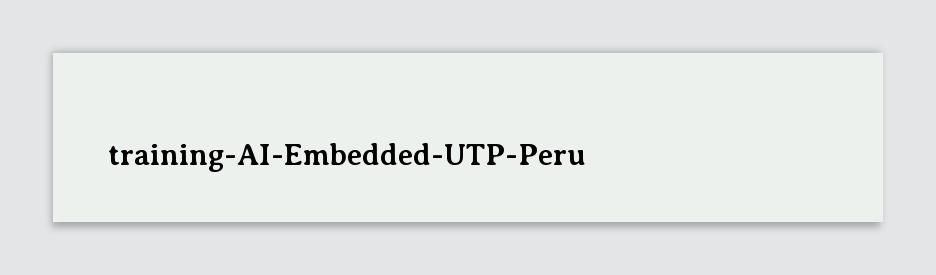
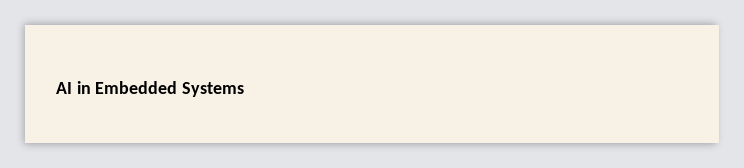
[108,143,586,172] training-AI-Embedded-UTP-Peru -> [56,81,245,97] AI in Embedded Systems

